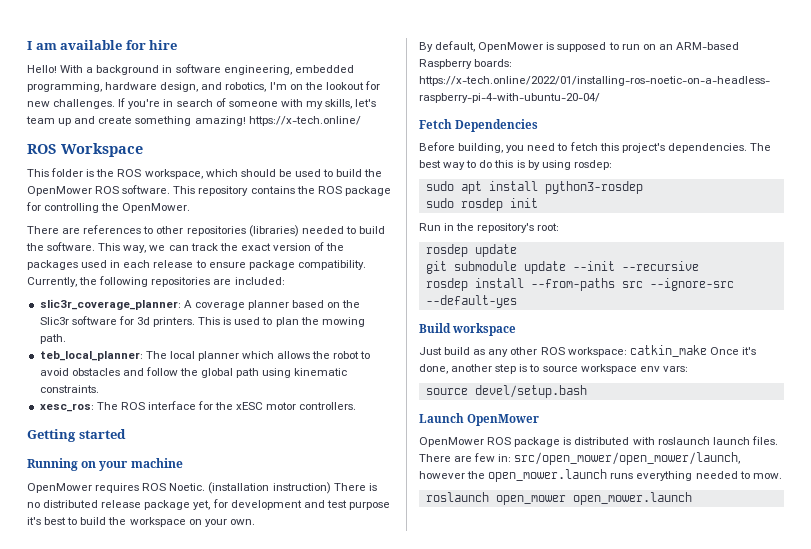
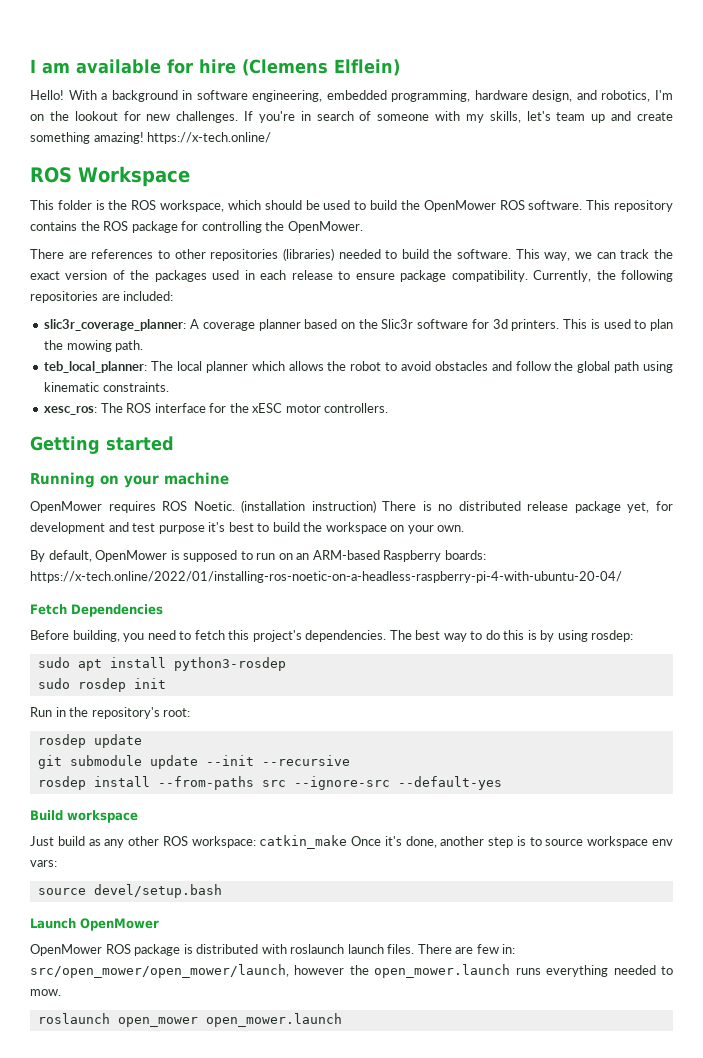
(178, 45) none -> [242,59,400,76] (Clemens Elflein)

